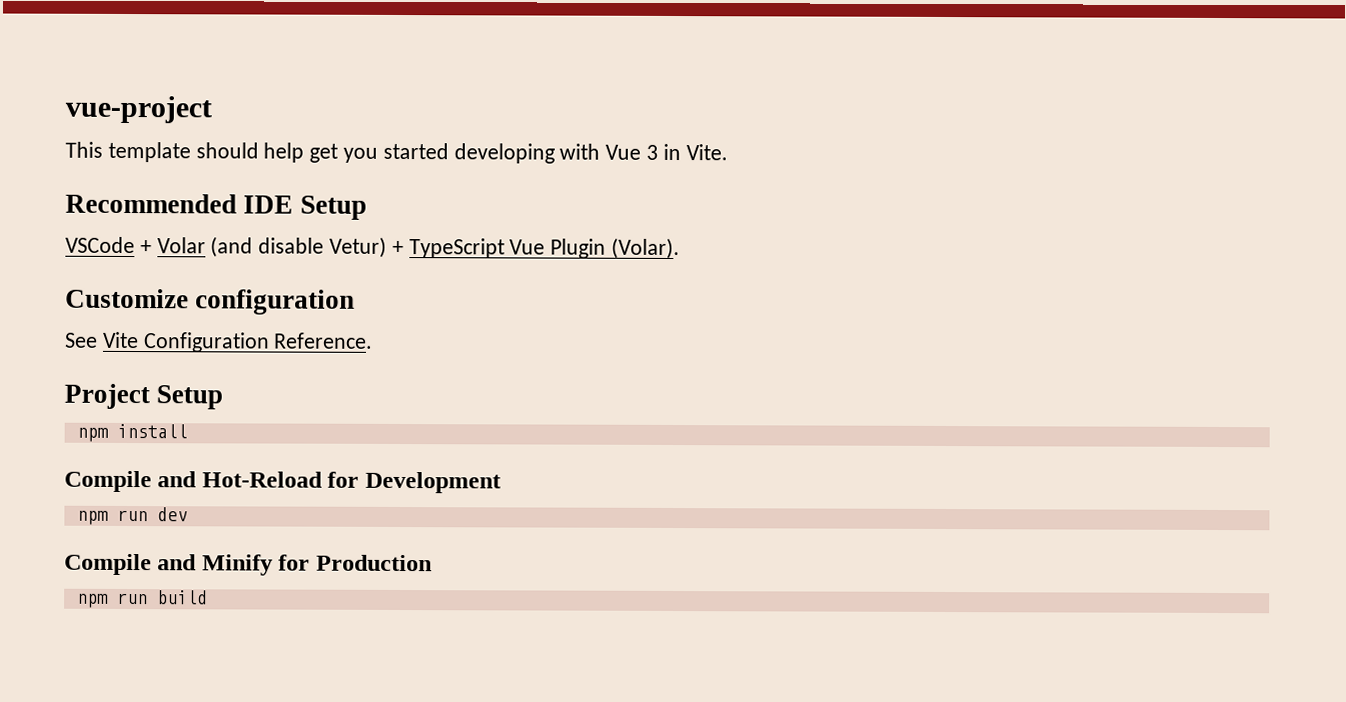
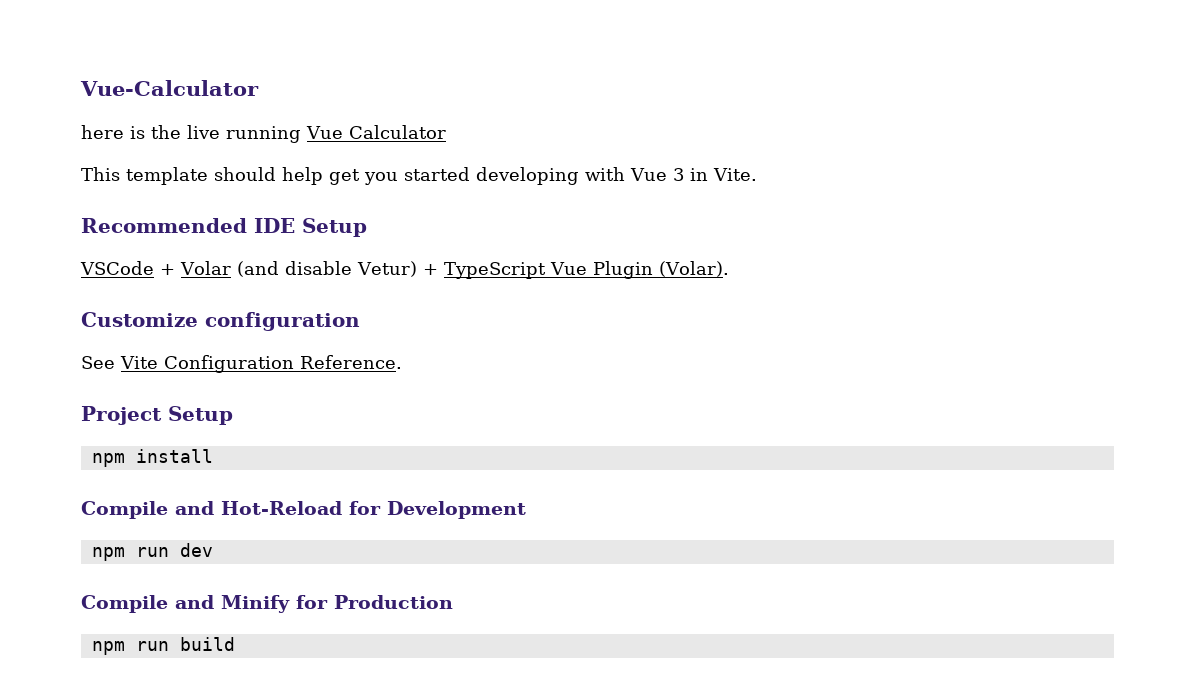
[65,95,212,124] vue-project -> [80,80,259,96] [81,125,446,143] Vue-Calculator // here is the live running Vue Calculator

